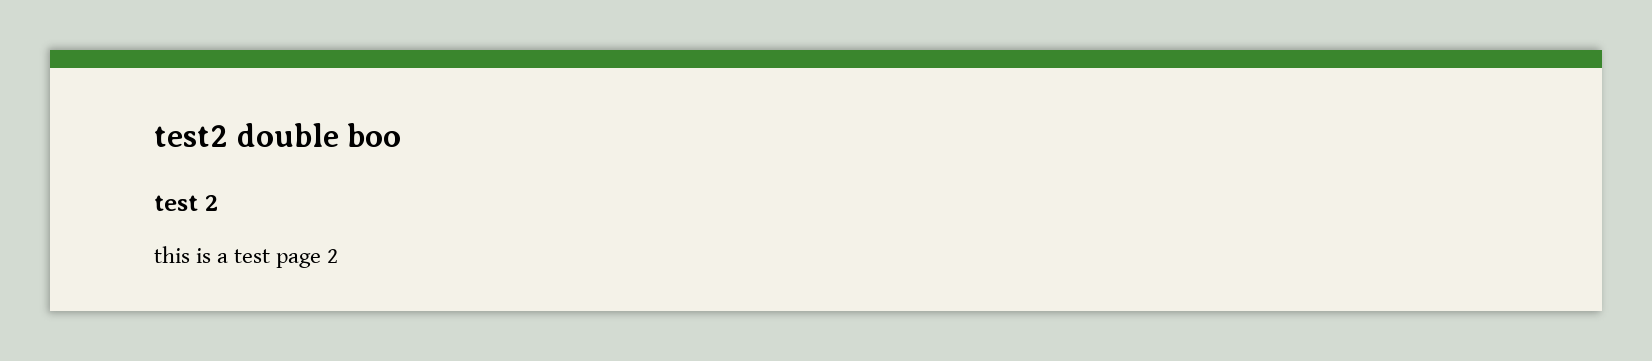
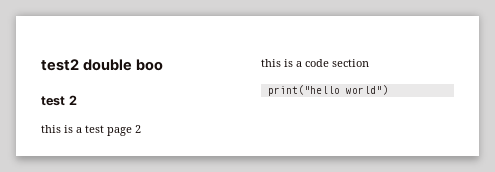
(339, 256) none -> [261,59,369,67] [267,85,388,96] // this is a code section // print("hello world")

